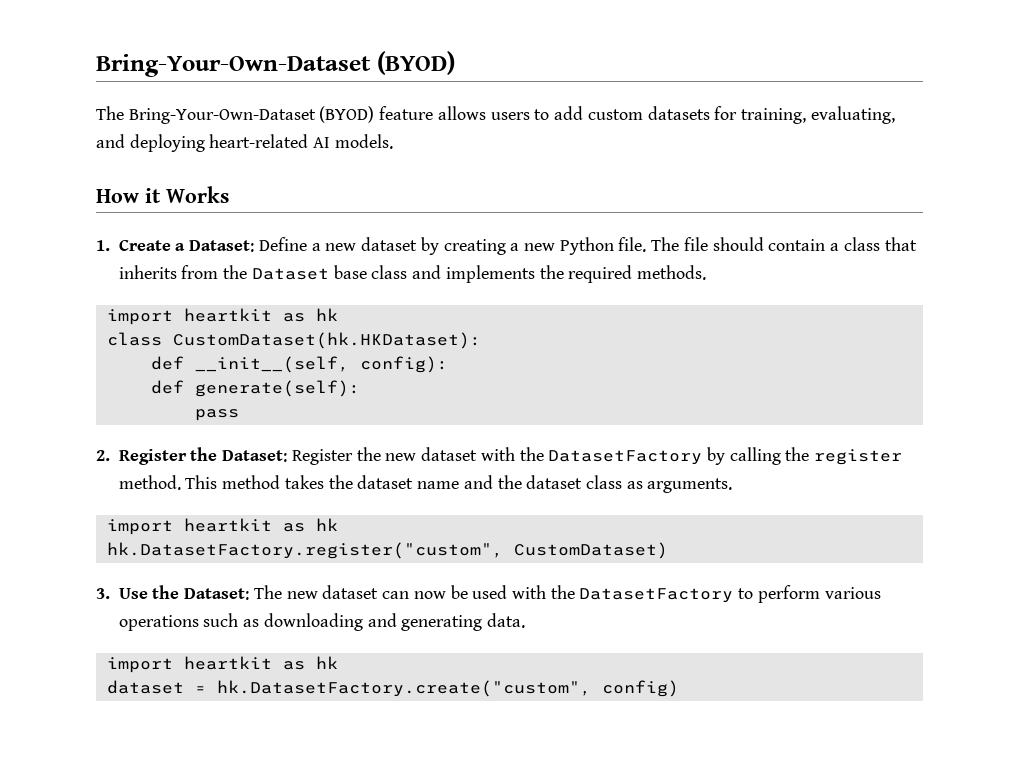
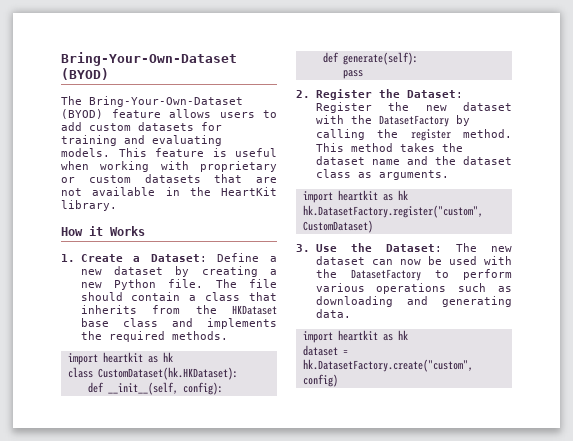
[740,106,895,124] [96,134,393,152] training, evaluating, and deploying heart-related AI models. -> [61,135,222,146] [61,148,277,157] [61,161,277,172] [61,174,277,183] [61,187,277,196] [61,200,117,211] training and evaluating models. This feature is useful when working with proprietary or custom datasets that are not available in the HeartKit library.
[251,268,329,280] Dataset -> [232,305,277,315] HKDataset

